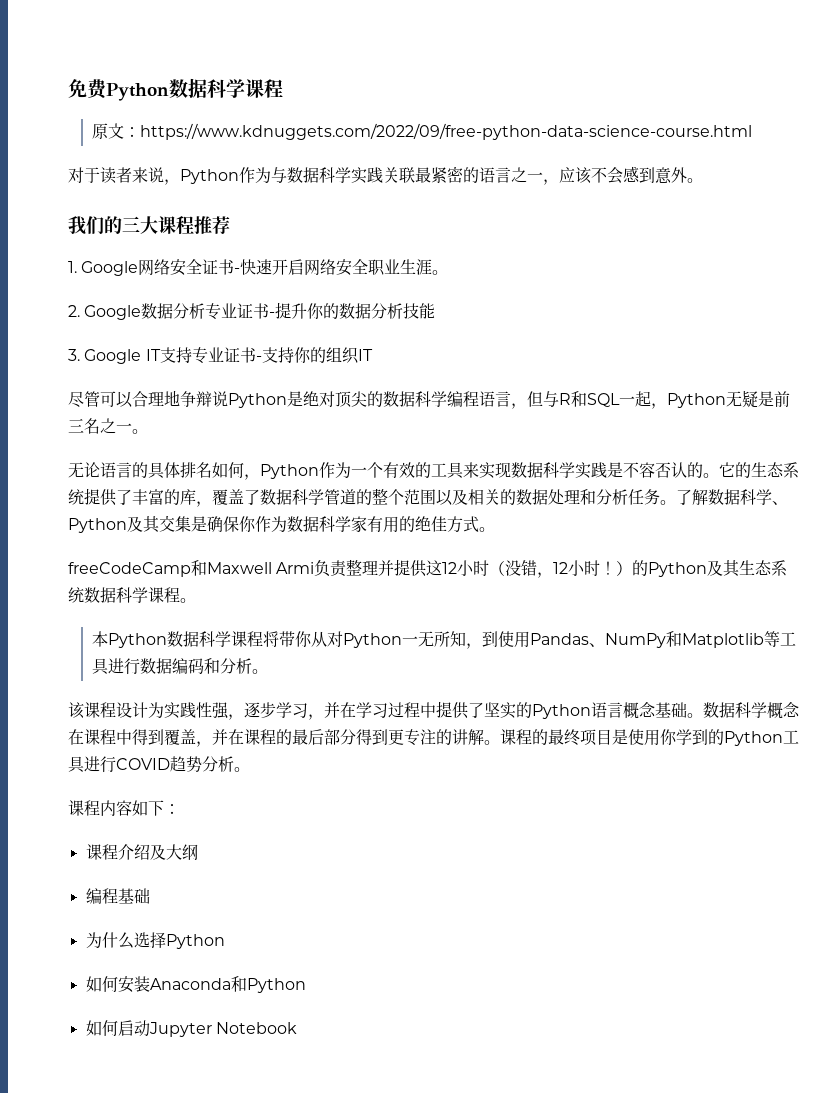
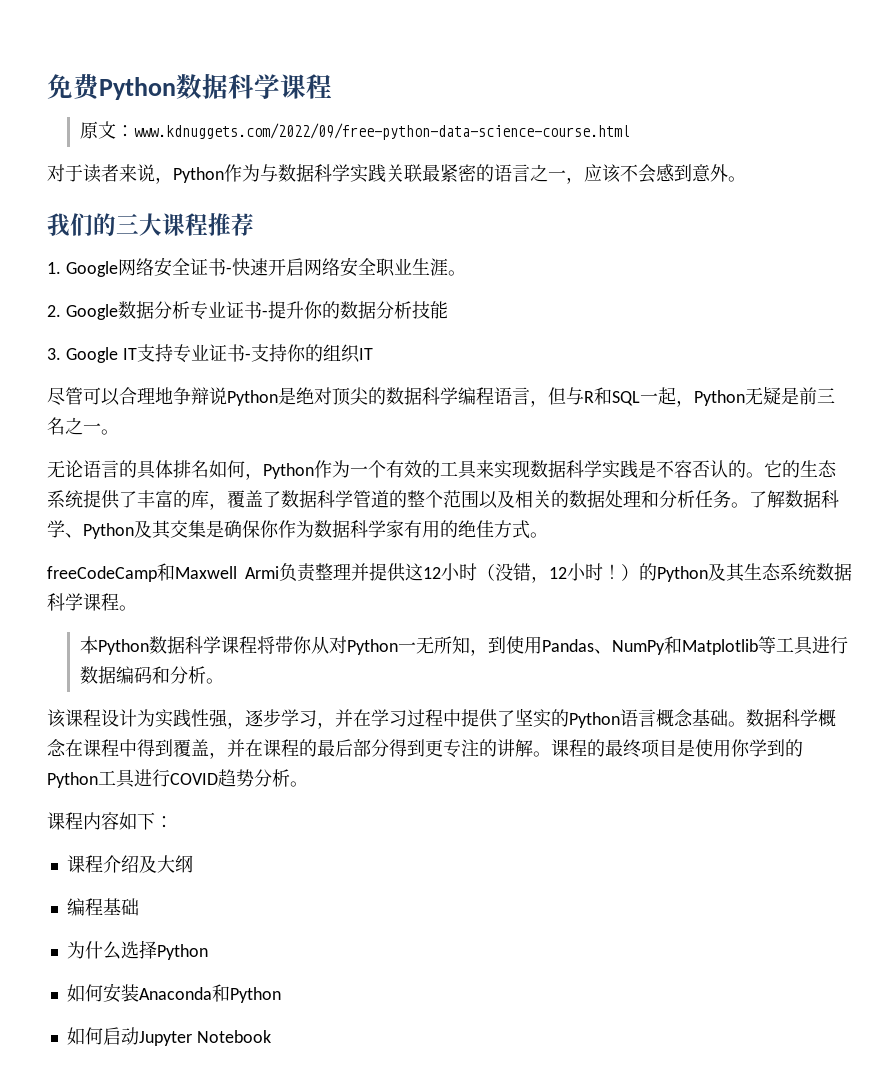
[140,123,753,140] https://www.kdnuggets.com/2022/09/free-python-data-science-course.html -> [133,123,630,140] www.kdnuggets.com/2022/09/free-python-data-science-course.html

